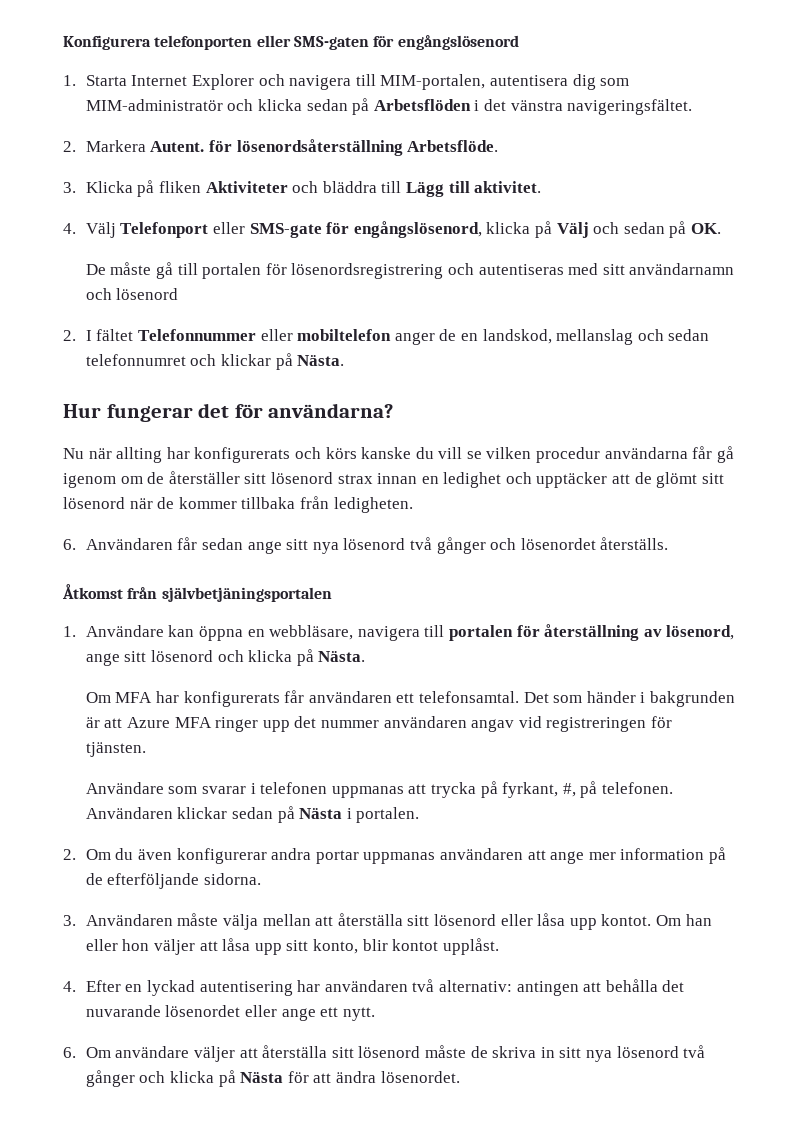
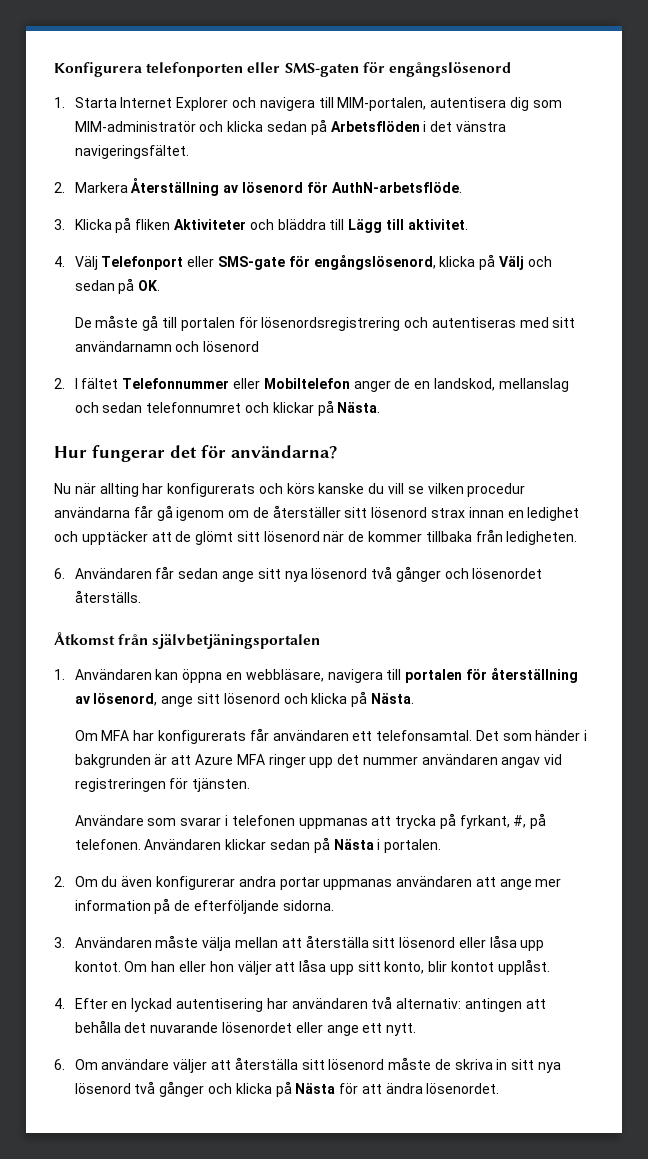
[150,139,499,156] Autent. för lösenordsåterställning Arbetsflöde. -> [130,178,462,196] Återställning av lösenord för AuthN-arbetsflöde.
[297,329,392,341] mobiltelefon -> [263,378,350,389] Mobiltelefon
[85,625,164,637] Användare -> [74,669,152,680] Användaren

